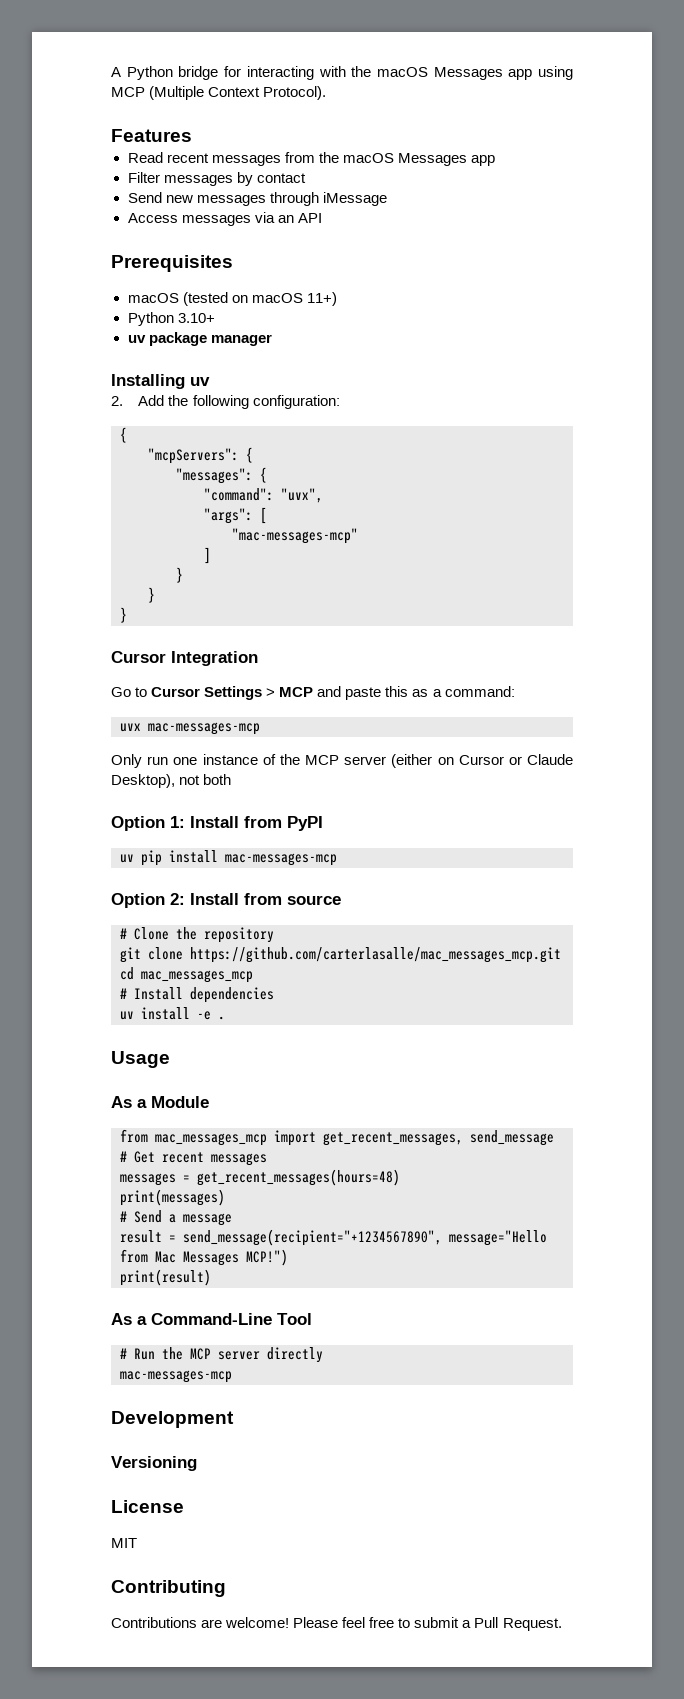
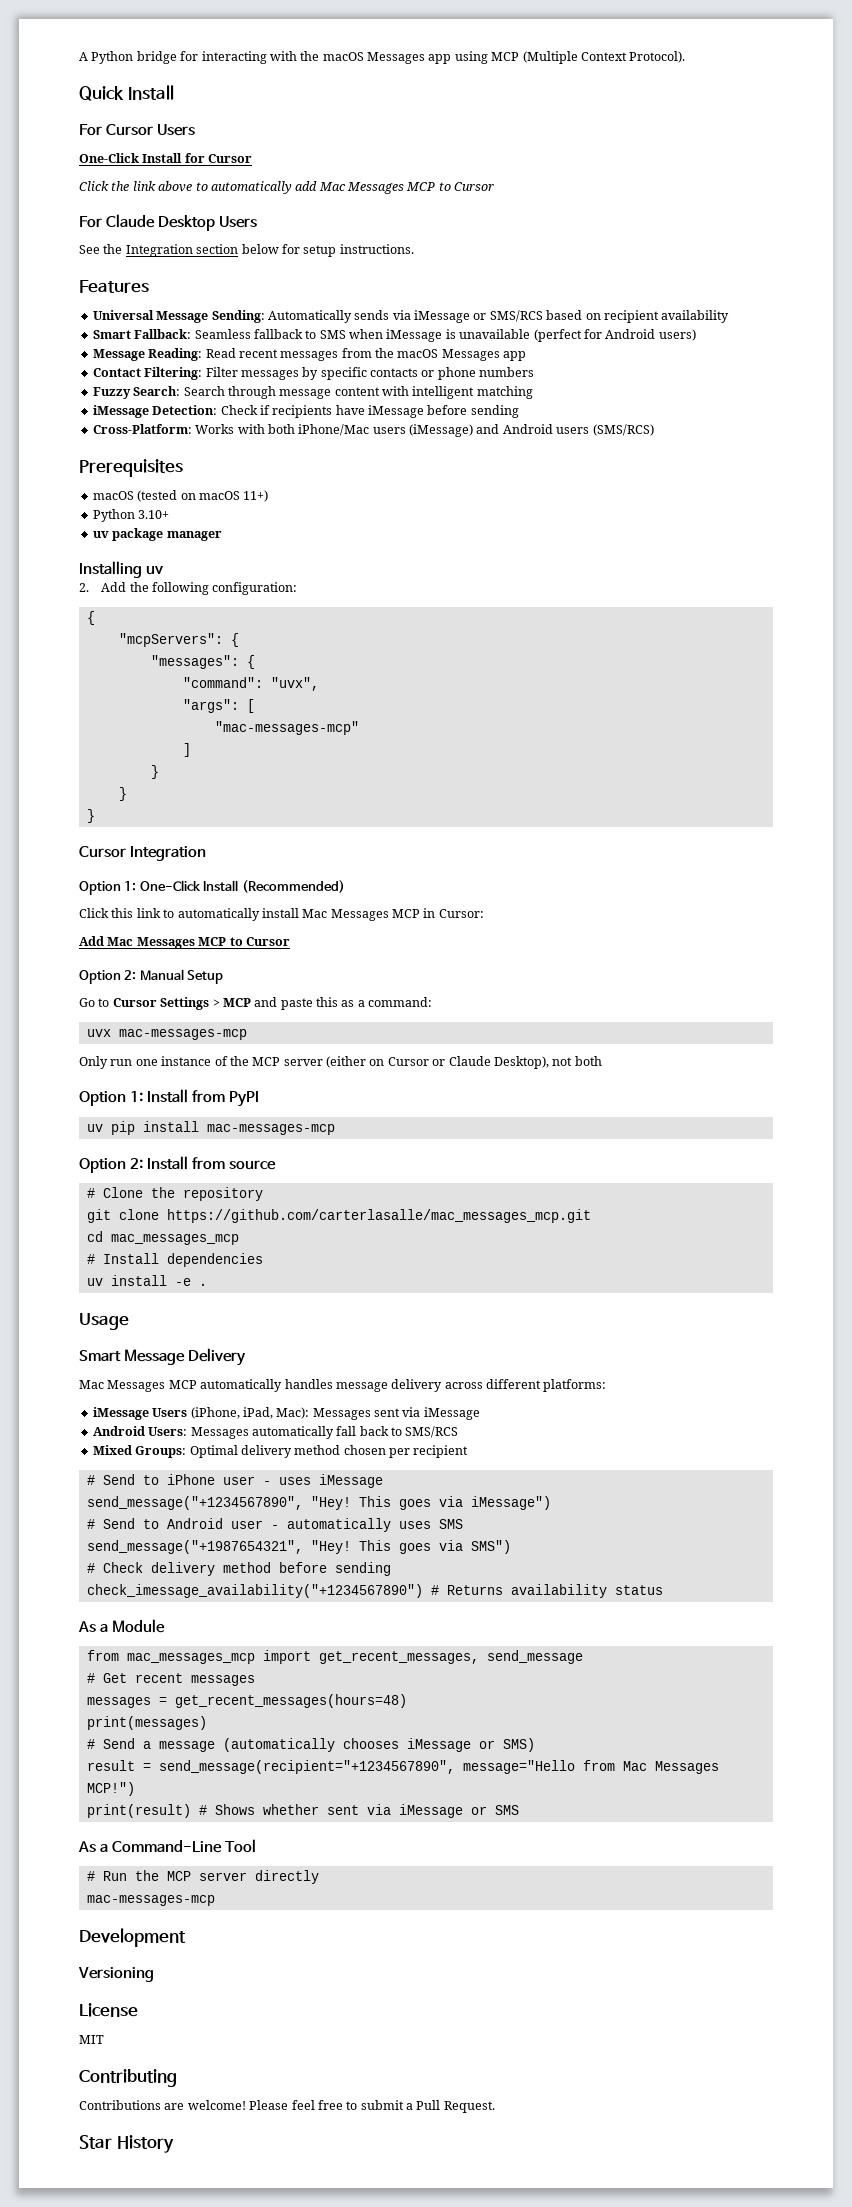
[111,129,192,142] Features // -> [79,85,174,101] [79,124,195,136] [79,153,253,163] [79,181,495,194] [79,214,257,231] [79,244,414,257] [79,280,149,293] [92,310,730,323] [92,329,696,342] [92,348,203,361] Quick Install // For Cursor Users // One-Click Install for Cursor // Click the link above to automatically add Mac Messages MCP to Cursor // For Claude Desktop Users // See the Integration section below for setup instructions. // Features // Universal Message Sending: Automatically sends via iMessage or SMS/RCS based on recipient availability // Smart Fallback: Seamless fallback to SMS when iMessage is unavailable (perfect for Android users) // Message Reading:
(495, 160) none -> [92,367,203,380] Contact Filtering:
[256,173,306,183] [127,192,387,206] [127,212,322,226] contact // Send new messages through iMessage // Access messages via an API -> [320,367,535,380] [92,386,533,399] [92,405,519,418] [92,424,654,437] specific contacts or phone numbers // Fuzzy Search: Search through message content with intelligent matching // iMessage Detection: Check if recipients have iMessage before sending // Cross-Platform: Works with both iPhone/Mac users (iMessage) and Android users (SMS/RCS)
(258, 658) none -> [79,880,345,895] [79,908,484,921] [79,936,290,949] [79,969,224,984] // Option 1: One-Click Install (Recommended) // Click this link to automatically install Mac Messages MCP in Cursor: // Add Mac Messages MCP to Cursor // Option 2: Manual Setup
(170, 1059) none -> [79,1348,246,1366] [79,1379,607,1392] [92,1407,480,1420] [92,1426,459,1439] [92,1445,469,1458] [86,1474,383,1488] [86,1496,551,1510] [86,1518,463,1532] [86,1540,511,1554] [86,1562,391,1576] [86,1584,663,1598] // Smart Message Delivery // Mac Messages MCP automatically handles message delivery across different platforms: // iMessage Users (iPhone, iPad, Mac): Messages sent via iMessage // Android Users: Messages automatically fall back to SMS/RCS // Mixed Groups: Optimal delivery method chosen per recipient // # Send to iPhone user - uses iMessage // send_message("+1234567890", "Hey! This goes via iMessage") // # Send to Android user - automatically uses SMS // send_message("+1987654321", "Hey! This goes via SMS") // # Check delivery method before sending // check_imessage_availability("+1234567890") # Returns availability status
(232, 1219) none -> [222,1738,535,1752] (automatically chooses iMessage or SMS)
(211, 1277) none -> [198,1804,519,1818] # Shows whether sent via iMessage or SMS
(562, 1624) none -> [79,2135,174,2153] // Star History

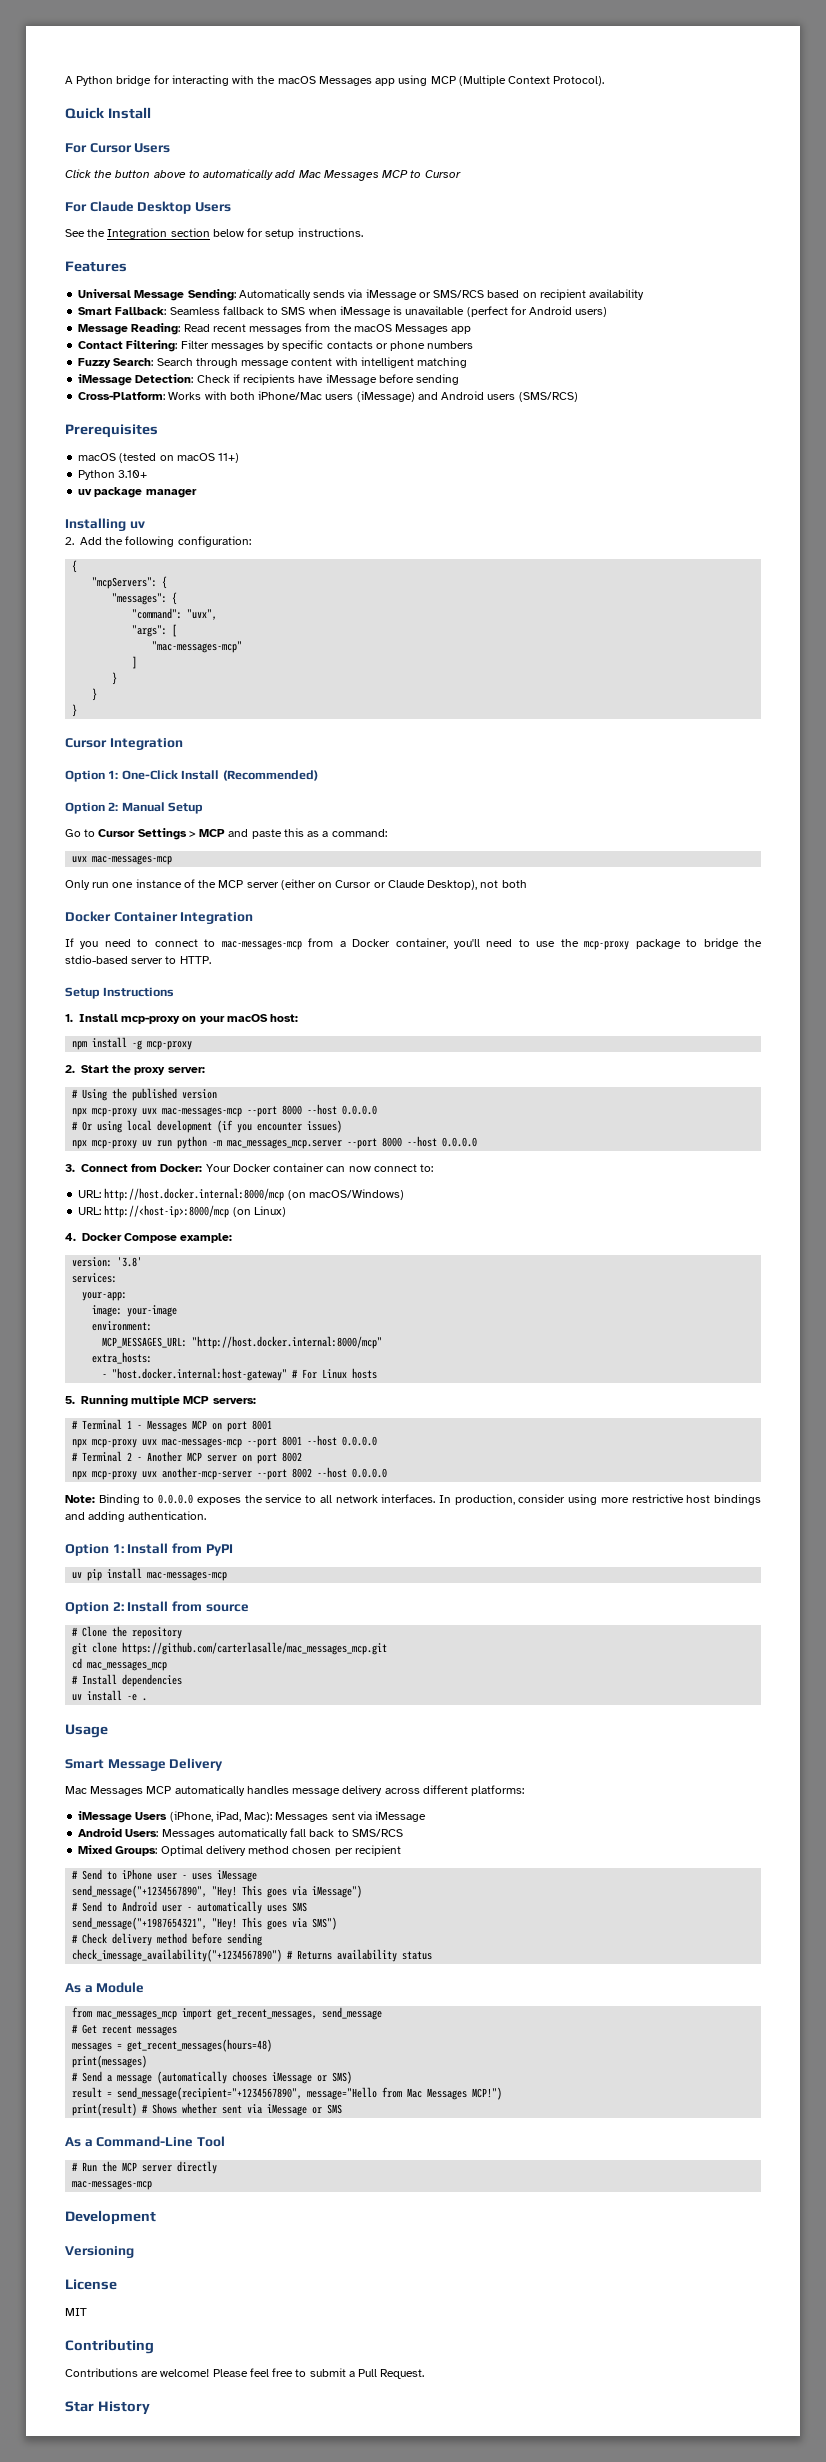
[79,153,253,163] // One-Click Install for Cursor -> (171, 148) none
[132,181,156,191] link -> [115,170,151,178] button
[79,908,484,921] [79,936,290,949] // Click this link to automatically install Mac Messages MCP in Cursor: // Add Mac Messages MCP to Cursor -> (318, 775) none
(602, 1061) none -> [65,911,254,924] [65,938,763,950] [65,955,211,964] [65,987,175,999] [65,1014,299,1024] [72,1037,193,1050] [65,1065,205,1075] [72,1088,218,1101] [72,1104,378,1117] [72,1120,343,1133] [72,1136,478,1149] [65,1163,434,1172] [78,1188,404,1201] [78,1205,286,1218] [65,1233,233,1243] [72,1257,143,1267] [72,1273,118,1283] [82,1292,128,1301] [92,1305,178,1317] [92,1321,153,1331] [102,1336,383,1349] [92,1352,153,1364] [102,1368,378,1381] [65,1395,256,1407] [72,1419,273,1432] [72,1435,378,1448] [72,1451,303,1464] [72,1467,388,1480] [65,1494,761,1505] [65,1511,207,1522] // Docker Container Integration // If you need to connect to mac-messages-mcp from a Docker container, you'll need to use the mcp-proxy package to bridge the stdio-based server to HTTP. // Setup Instructions // 1. Install mcp-proxy on your macOS host: // npm install -g mcp-proxy // 2. Start the proxy server: // # Using the published version // npx mcp-proxy uvx mac-messages-mcp --port 8000 --host 0.0.0.0 // # Or using local development (if you encounter issues) // npx mcp-proxy uv run python -m mac_messages_mcp.server --port 8000 --host 0.0.0.0 // 3. Connect from Docker: Your Docker container can now connect to: // URL: http://host.docker.internal:8000/mcp (on macOS/Windows) // URL: http://<host-ip>:8000/mcp (on Linux) // 4. Docker Compose example: // version: '3.8' // services: // your-app: // image: your-image // environment: // MCP_MESSAGES_URL: "http://host.docker.internal:8000/mcp" // extra_hosts: // - "host.docker.internal:host-gateway" # For Linux hosts // 5. Running multiple MCP servers: // # Terminal 1 - Messages MCP on port 8001 // npx mcp-proxy uvx mac-messages-mcp --port 8001 --host 0.0.0.0 // # Terminal 2 - Another MCP server on port 8002 // npx mcp-proxy uvx another-mcp-server --port 8002 --host 0.0.0.0 // Note: Binding to 0.0.0.0 exposes the service to all network interfaces. In production, consider using more restrictive host bindings and adding authentication.

